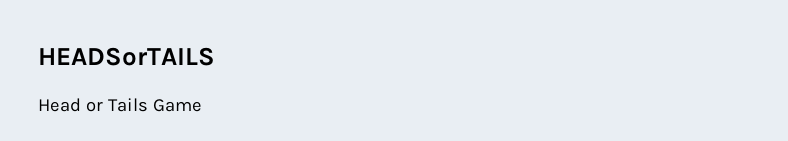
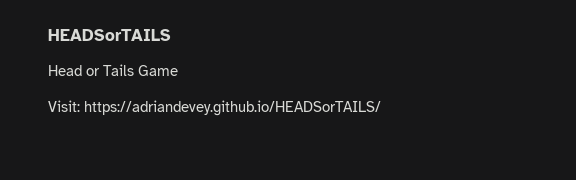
(202, 105) none -> [48,100,381,116] // Visit: https://adriandevey.github.io/HEADSorTAILS/

